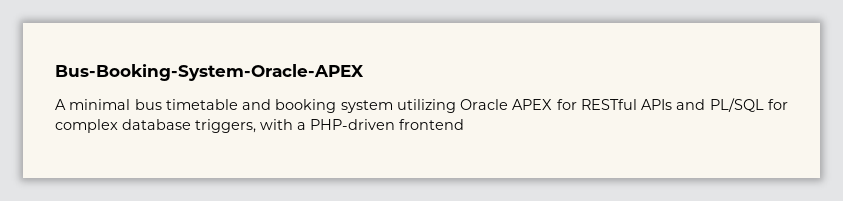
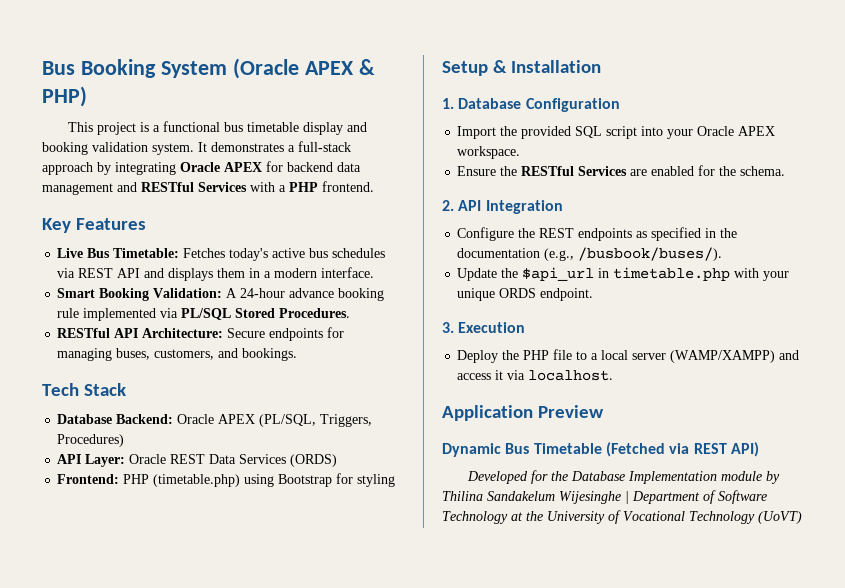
[55,64,364,81] [55,99,131,110] Bus-Booking-System-Oracle-APEX // A minimal -> [42,58,375,79] [42,86,87,107] [67,121,220,135] Bus Booking System (Oracle APEX & PHP) // This project is a functional
(238, 104) none -> [302,122,343,135] display
[340,98,788,113] [55,119,464,133] system utilizing Oracle APEX for RESTful APIs and PL/SQL for complex database triggers, with a PHP-driven frontend -> [92,141,351,155] [42,161,361,175] [42,181,374,195] [42,218,147,233] [57,248,386,261] [57,267,375,281] [57,288,385,301] [57,308,351,321] [57,327,345,341] [57,348,298,361] [42,383,127,396] [57,414,373,427] [57,434,125,447] [57,454,338,467] [57,473,396,487] [442,60,602,76] [442,98,620,112] [457,126,776,139] [457,146,521,159] [457,165,786,176] [442,200,563,214] [457,227,738,241] [457,247,723,261] [457,267,790,281] [457,288,594,301] [442,322,526,333] [457,349,800,363] [457,370,614,381] [442,405,605,421] [442,442,759,457] [466,470,780,484] [442,490,767,504] [442,510,802,524] validation system. It demonstrates a full-stack approach by integrating Oracle APEX for backend data management and RESTful Services with a PHP frontend. // Key Features // Live Bus Timetable: Fetches today's active bus schedules via REST API and displays them in a modern interface. // Smart Booking Validation: A 24-hour advance booking rule implemented via PL/SQL Stored Procedures. // RESTful API Architecture: Secure endpoints for managing buses, customers, and bookings. // Tech Stack // Database Backend: Oracle APEX (PL/SQL, Triggers, Procedures) // API Layer: Oracle REST Data Services (ORDS) // Frontend: PHP (timetable.php) using Bootstrap for styling // Setup & Installation // 1. Database Configuration // Import the provided SQL script into your Oracle APEX workspace. // Ensure the RESTful Services are enabled for the schema. // 2. API Integration // Configure the REST endpoints as specified in the documentation (e.g., /busbook/buses/). // Update the $api_url in timetable.php with your unique ORDS endpoint. // 3. Execution // Deploy the PHP file to a local server (WAMP/XAMPP) and access it via localhost. // Application Preview // Dynamic Bus Timetable (Fetched via REST API) // Developed for the Database Implementation module by Thilina Sandakelum Wijesinghe | Department of Software Technology at the University of Vocational Technology (UoVT)

